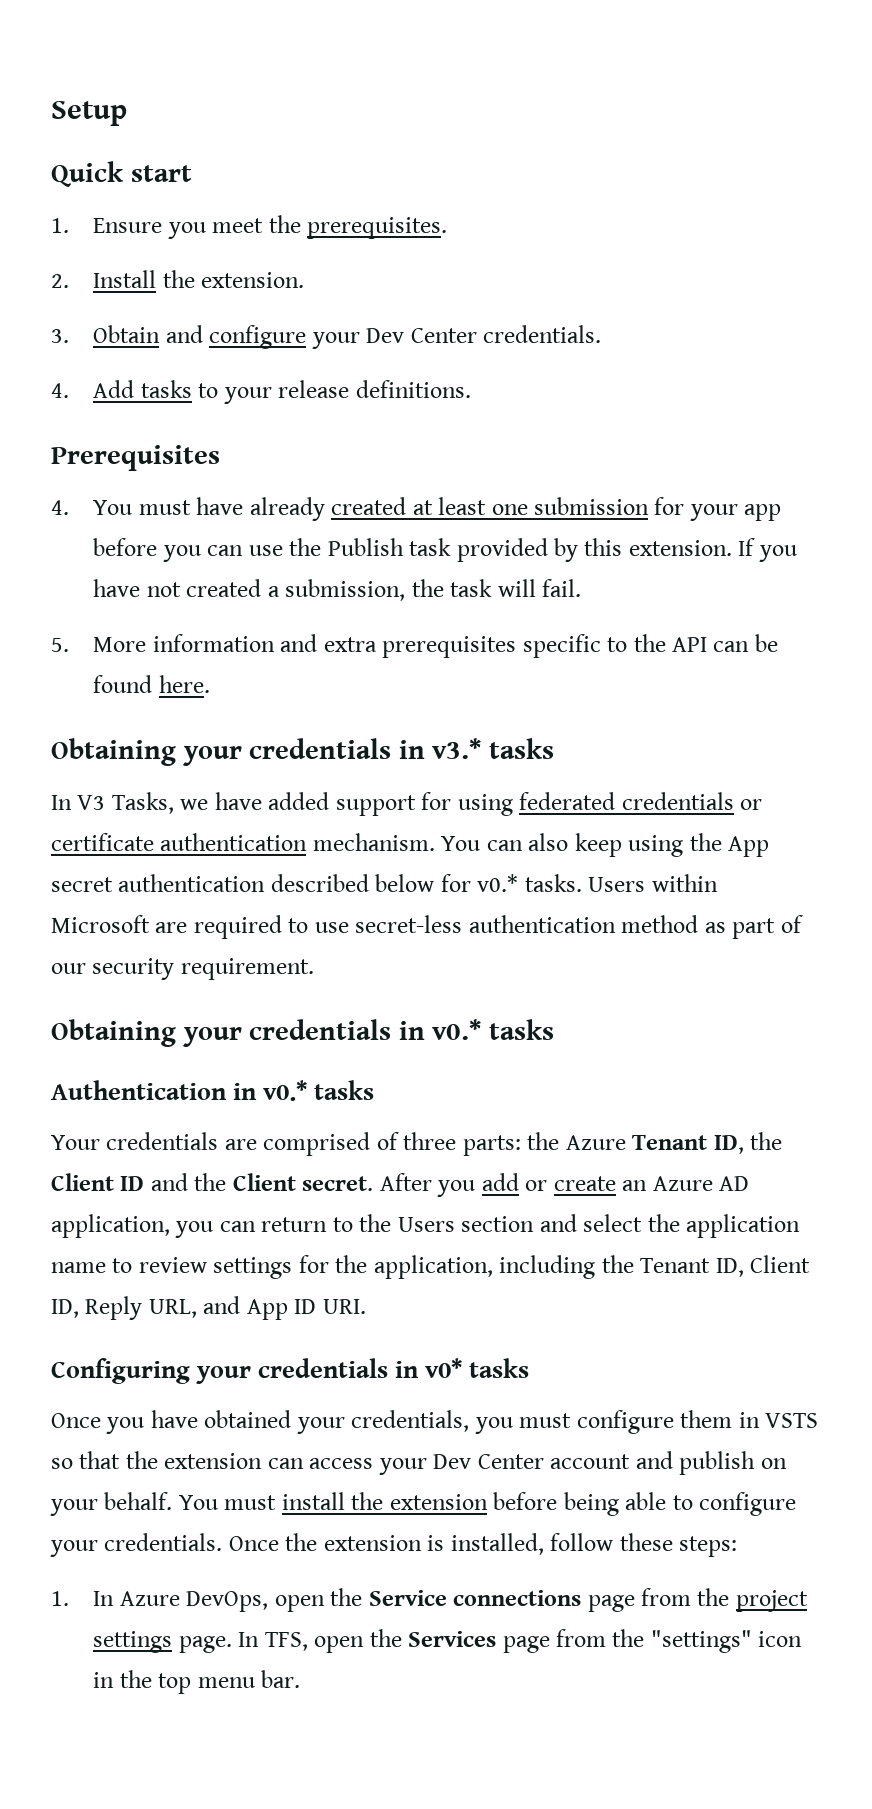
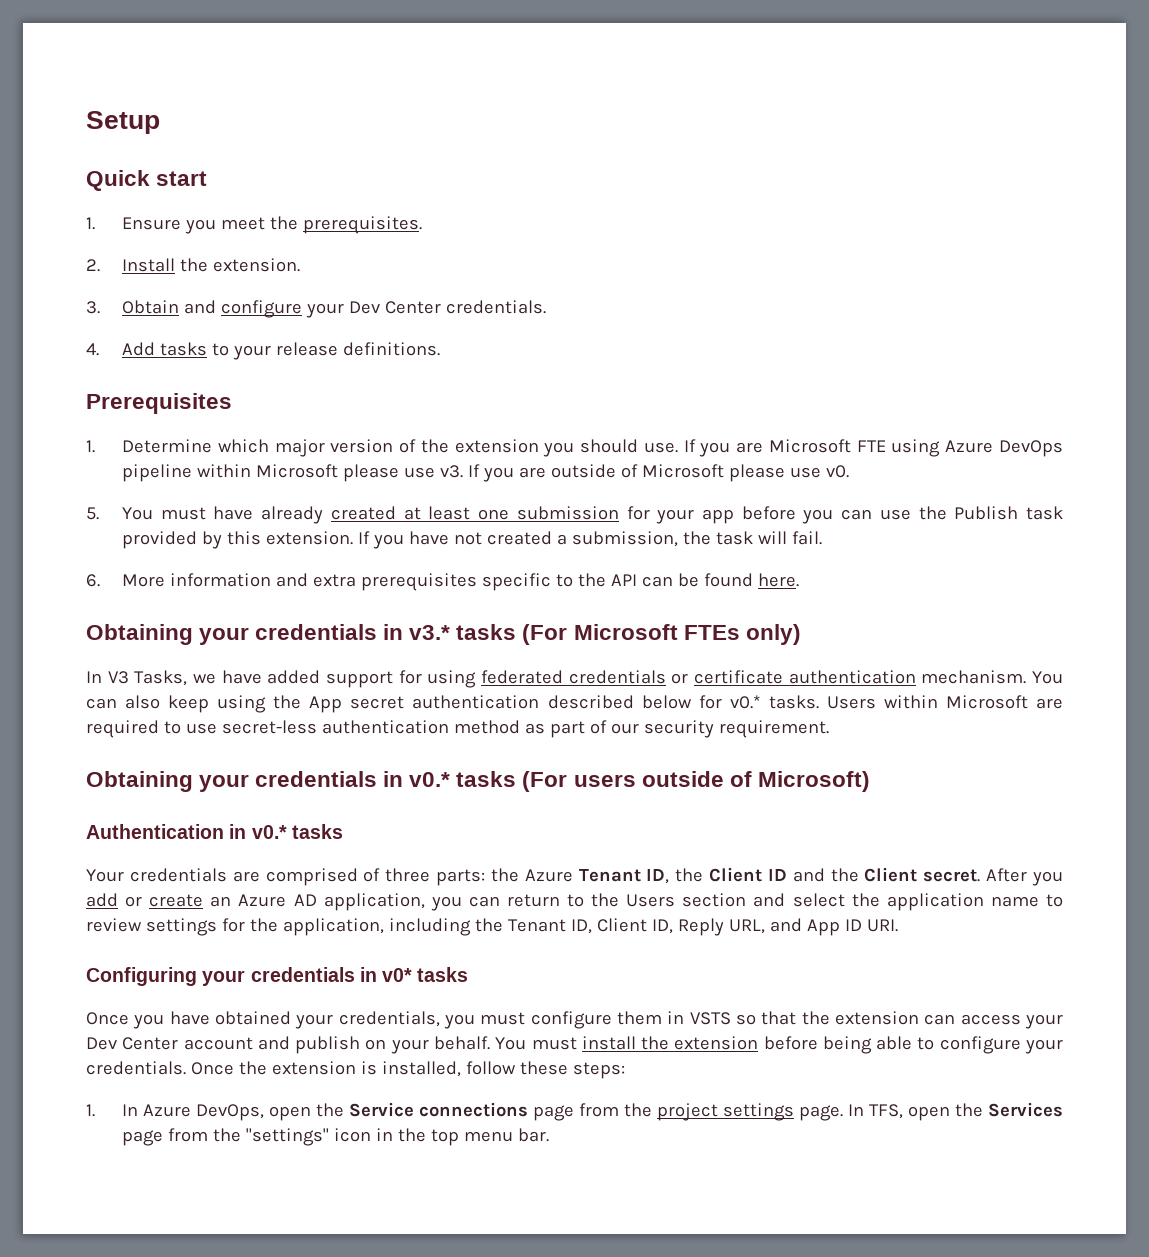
[51,500,69,515] 4. -> [86,439,1063,457] [121,464,849,482] [86,507,99,520] 1. Determine which major version of the extension you should use. If you are Microsoft FTE using Azure DevOps pipeline within Microsoft please use v3. If you are outside of Microsoft please use v0. // 5.
[51,638,69,652] 5. -> [86,574,100,587] 6.
(554, 748) none -> [522,624,801,645] (For Microsoft FTEs only)
(554, 1029) none -> [522,771,870,792] (For users outside of Microsoft)

